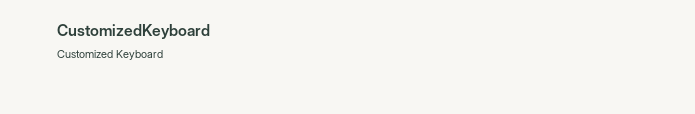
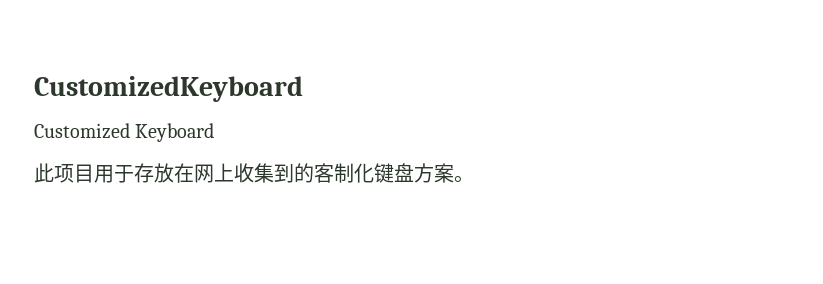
(163, 55) none -> [34,163,474,183] // 此项目用于存放在网上收集到的客制化键盘方案。

